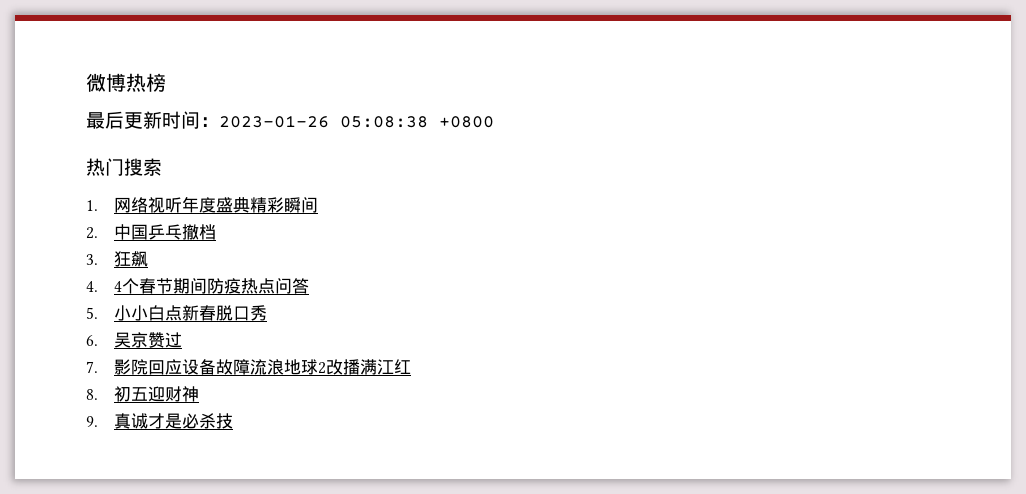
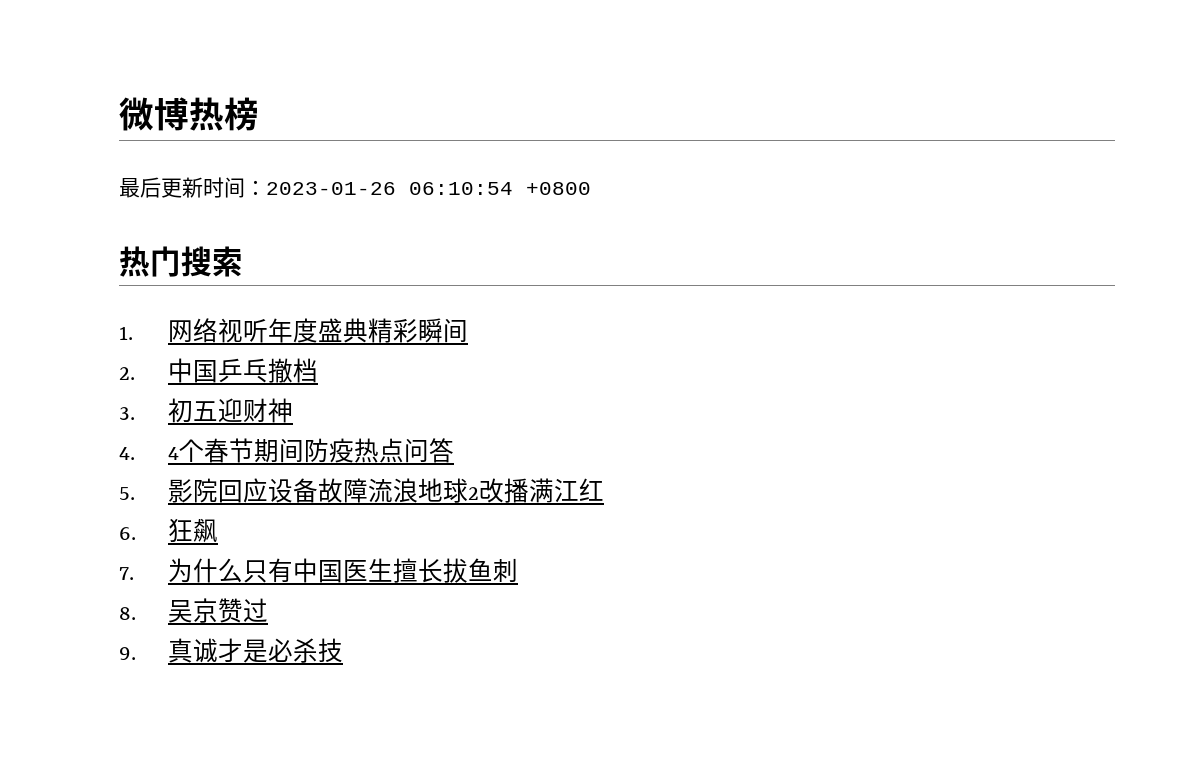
[340,116,428,128] 05:08:38 -> [409,182,513,195] 06:10:54
[114,251,149,267] 狂飙 -> [167,398,293,423] 初五迎财神
[114,305,268,321] [86,332,183,348] [86,361,98,373] 小小白点新春脱口秀 // 6.吴京赞过 // 7. -> (135, 493) none
[86,386,200,402] 8.初五迎财神 -> [119,518,218,543] [119,558,518,583] [119,598,268,623] 6.狂飙 // 7.为什么只有中国医生擅长拔鱼刺 // 8.吴京赞过

